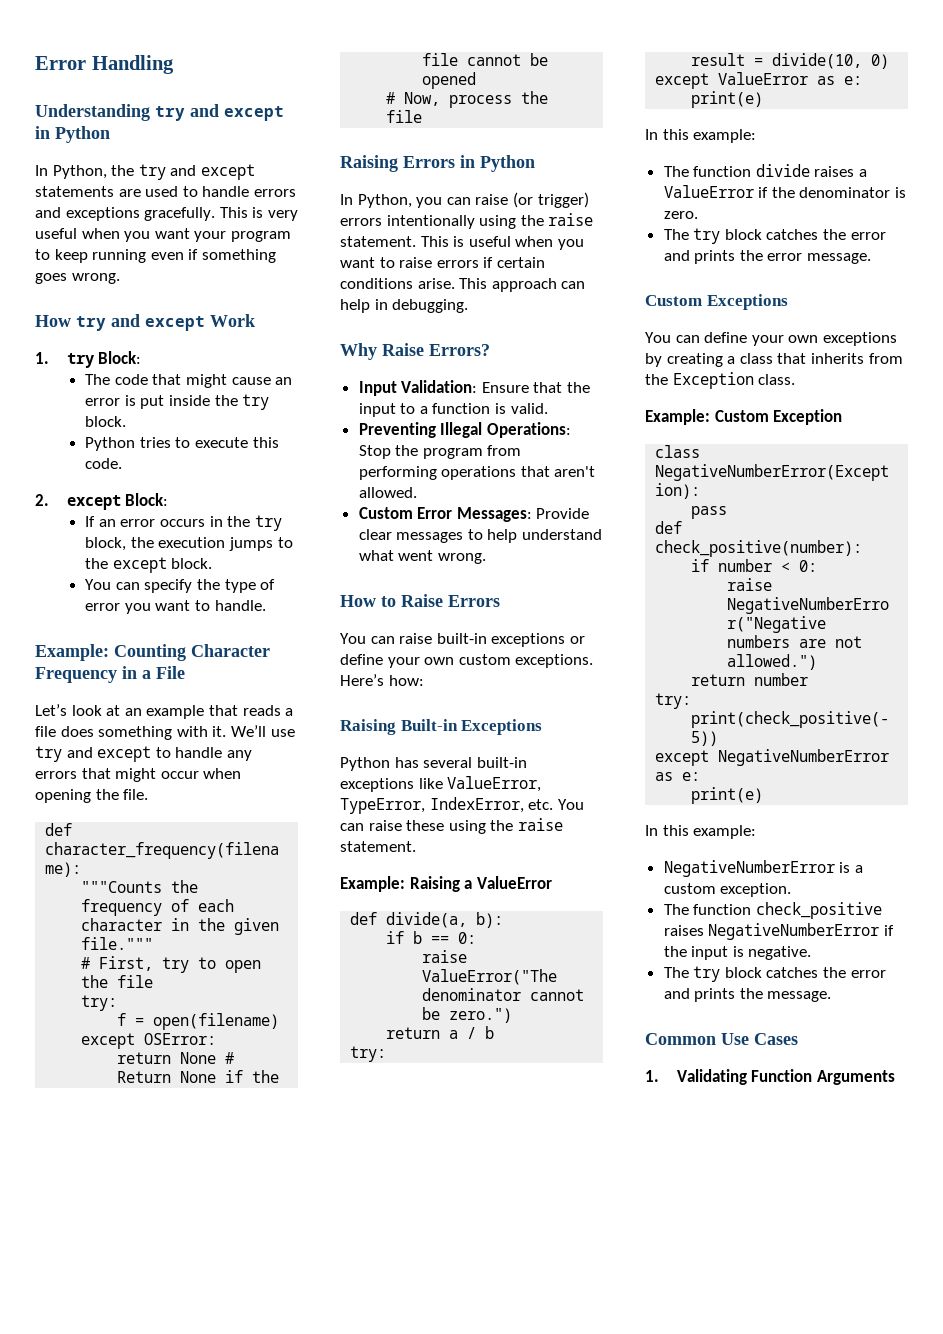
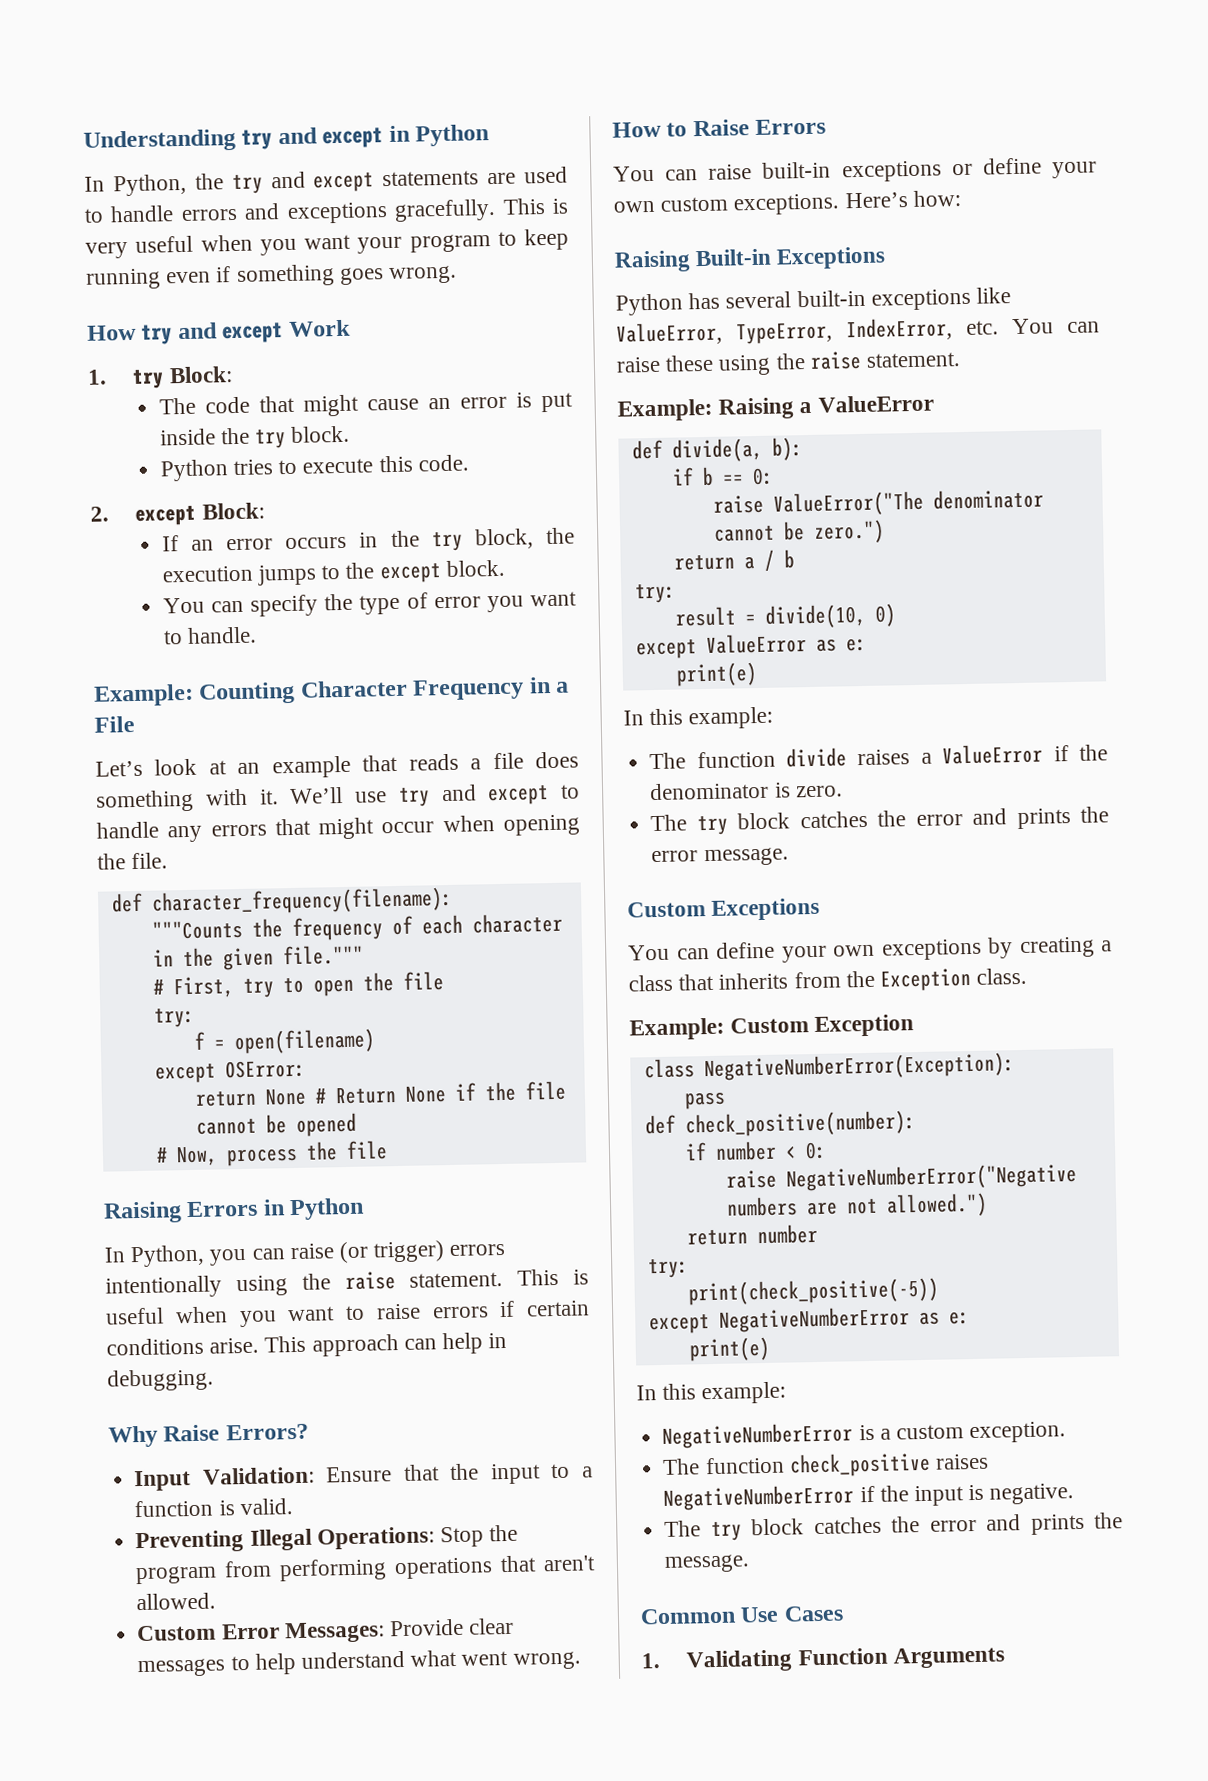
[35,55,174,74] Error Handling // -> (83, 140) none

